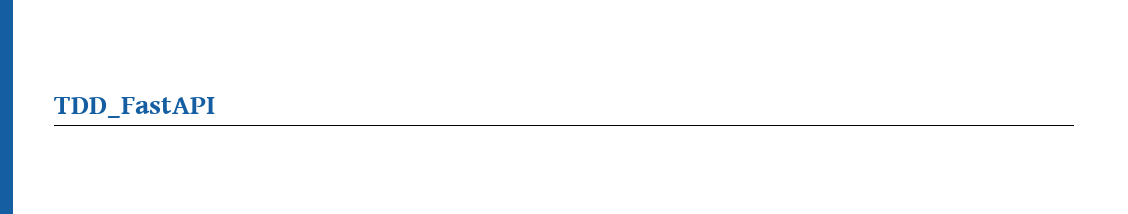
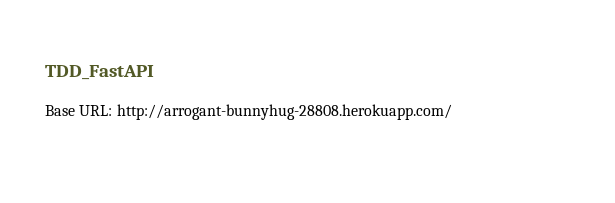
(215, 107) none -> [45,104,452,120] // Base URL: http://arrogant-bunnyhug-28808.herokuapp.com/

